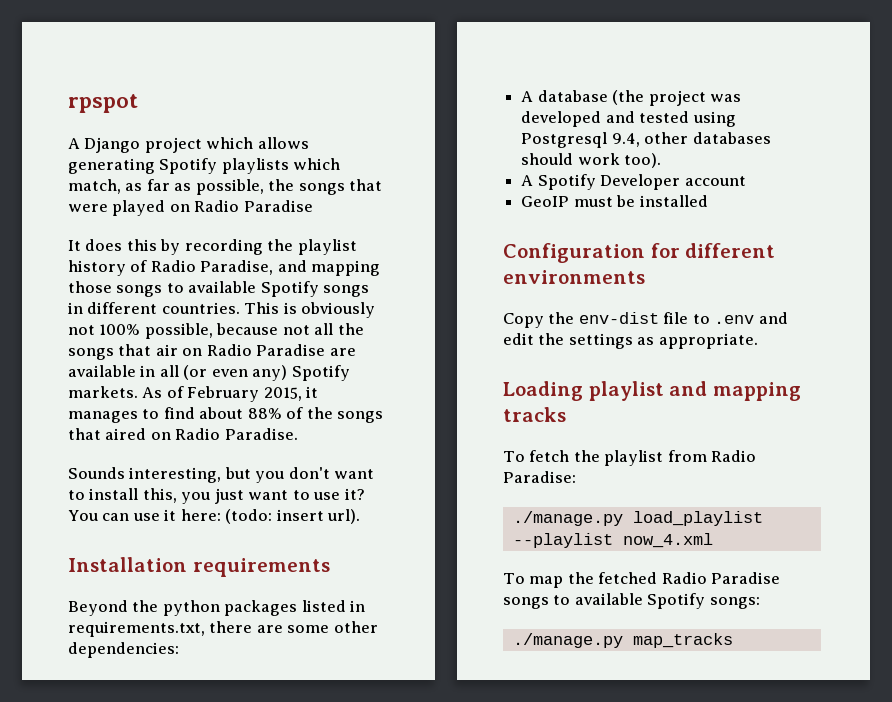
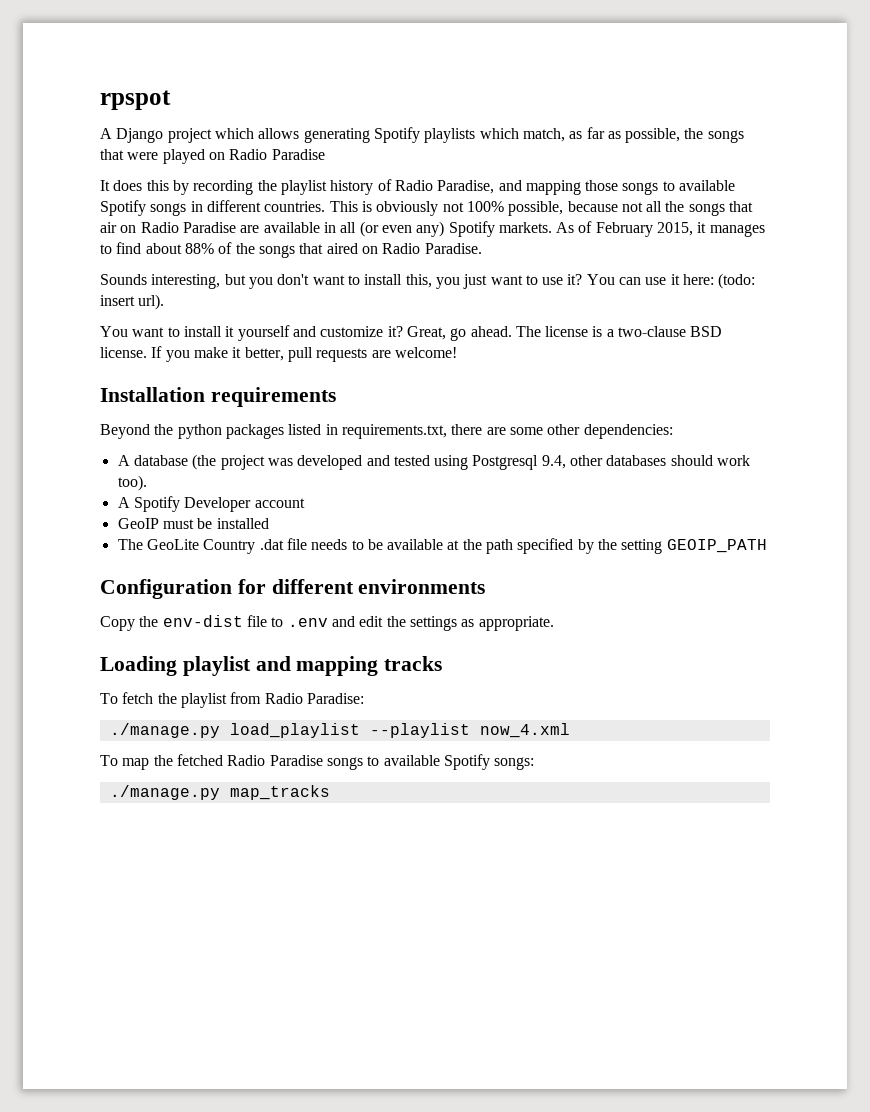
(361, 516) none -> [100,325,723,341] [100,346,457,362] // You want to install it yourself and customize it? Great, go ahead. The license is a two-clause BSD license. If you make it better, pull requests are welcome!
(708, 201) none -> [117,538,767,554] // The GeoLite Country .dat file needs to be available at the path specified by the setting GEOIP_PATH

